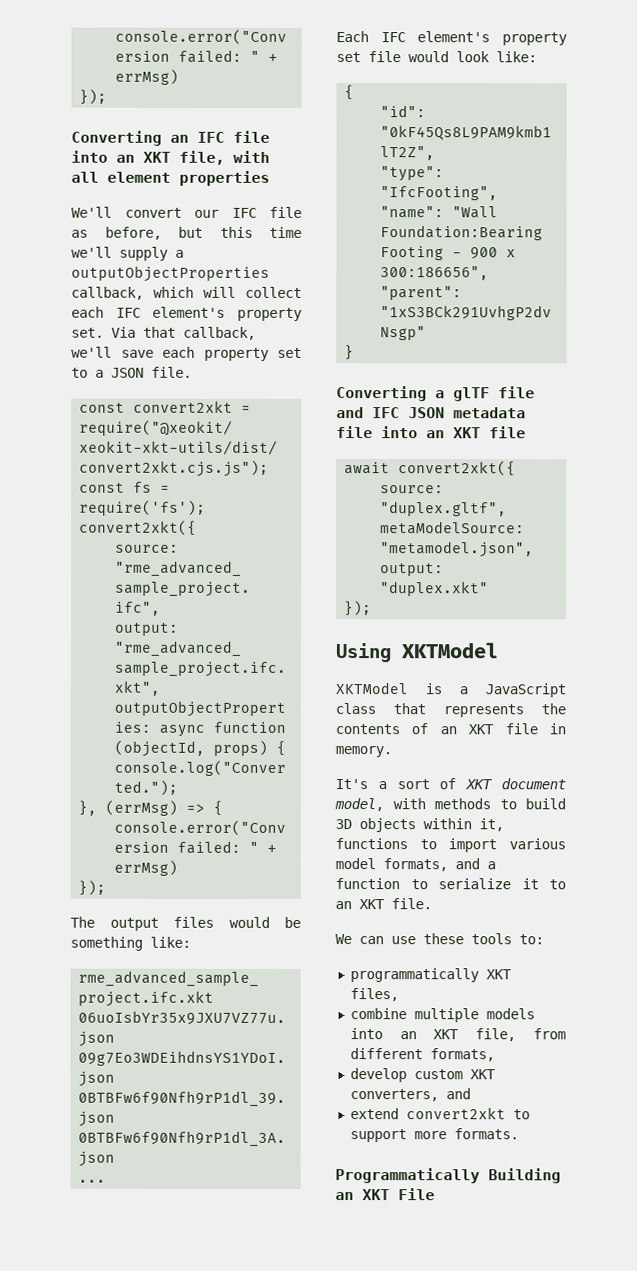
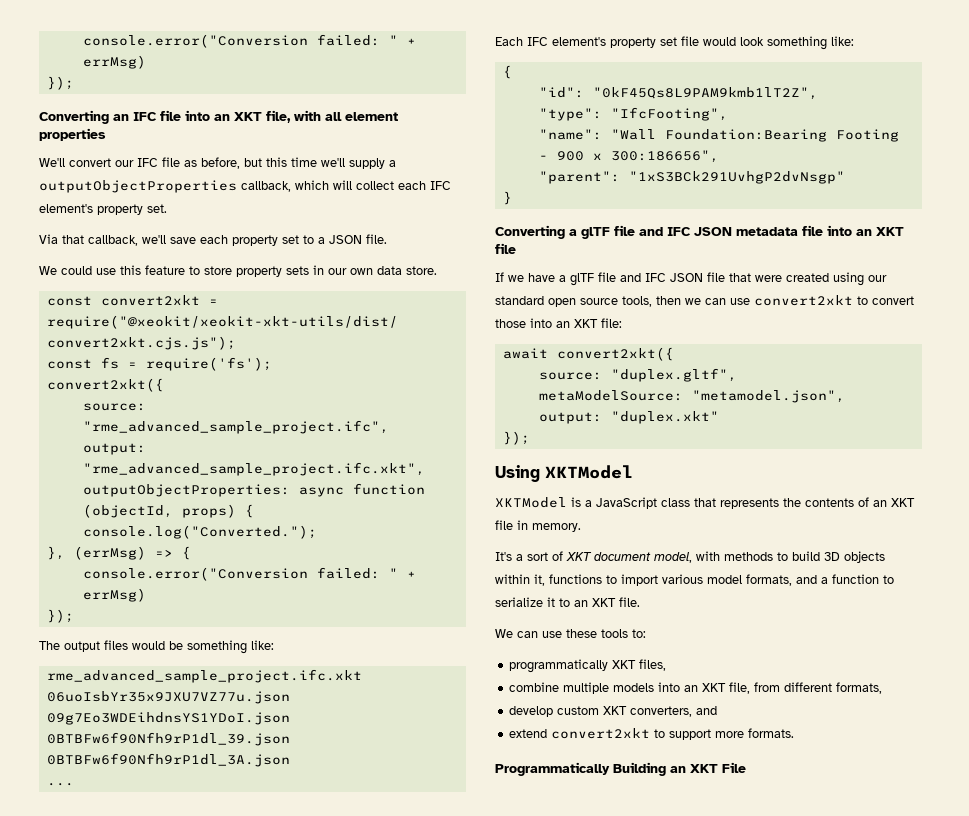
(104, 332) none -> (167, 208) //
(192, 372) none -> [39,265,437,277] // We could use this feature to store property sets in our own data store.
(490, 57) none -> [767,36,827,50] something
(526, 432) none -> [495,272,887,286] [495,295,914,307] [495,318,622,328] // If we have a glTF file and IFC JSON file that were created using our standard open source tools, then we can use convert2xkt to convert those into an XKT file:

